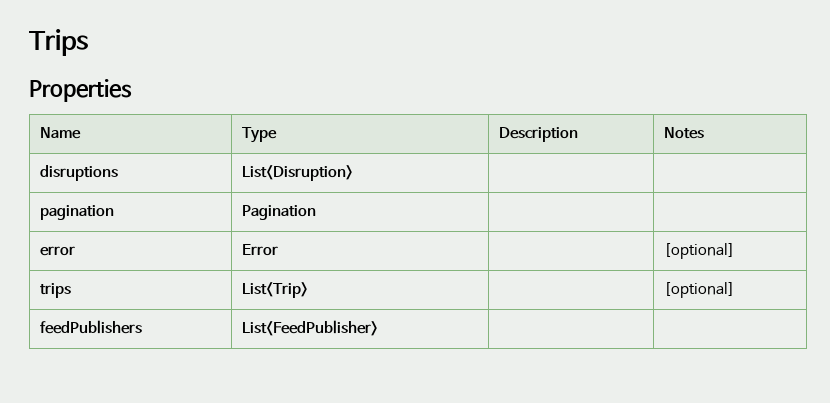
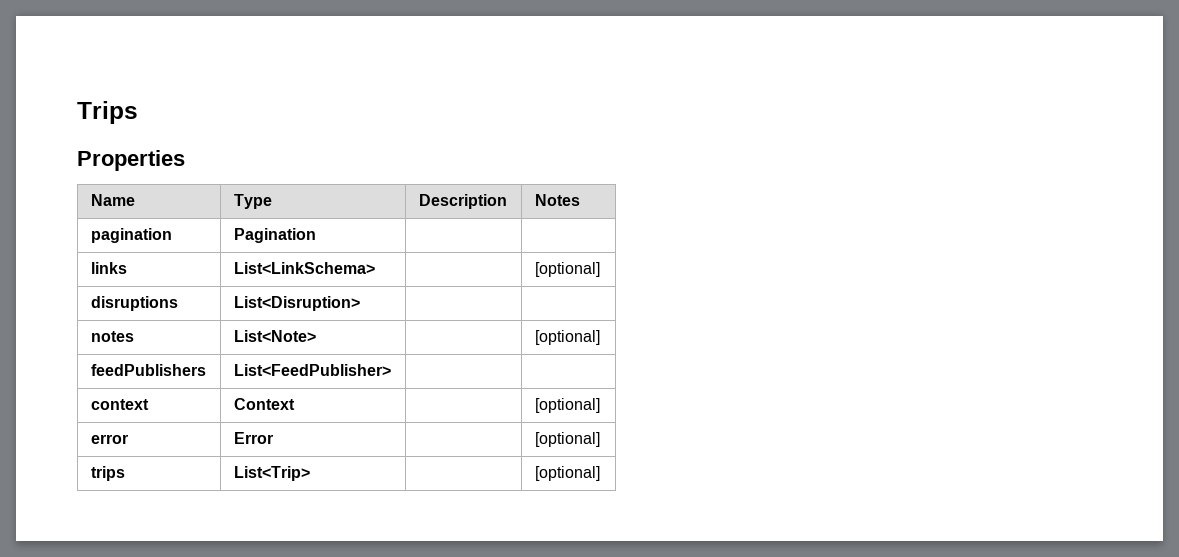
[39,165,118,181] [241,165,353,181] [39,205,114,220] [241,205,316,220] disruptions | List<Disruption> | | // pagination | Pagination | | -> [90,228,172,243] [233,228,316,243] [90,262,127,274] [233,262,375,274] [534,262,600,277] [90,296,178,311] [233,296,360,311] [90,331,134,342] [233,330,316,342] [534,330,600,345] [90,364,206,376] [233,364,391,376] [90,399,149,410] [233,398,295,410] [534,398,600,413] pagination | Pagination | | // links | List<LinkSchema> | | [optional] // disruptions | List<Disruption> | | // notes | List<Note> | | [optional] // feedPublishers | List<FeedPublisher> | | // context | Context | | [optional]
[39,320,142,334] [241,320,378,336] // feedPublishers | List<FeedPublisher> | | -> (600, 473) none

